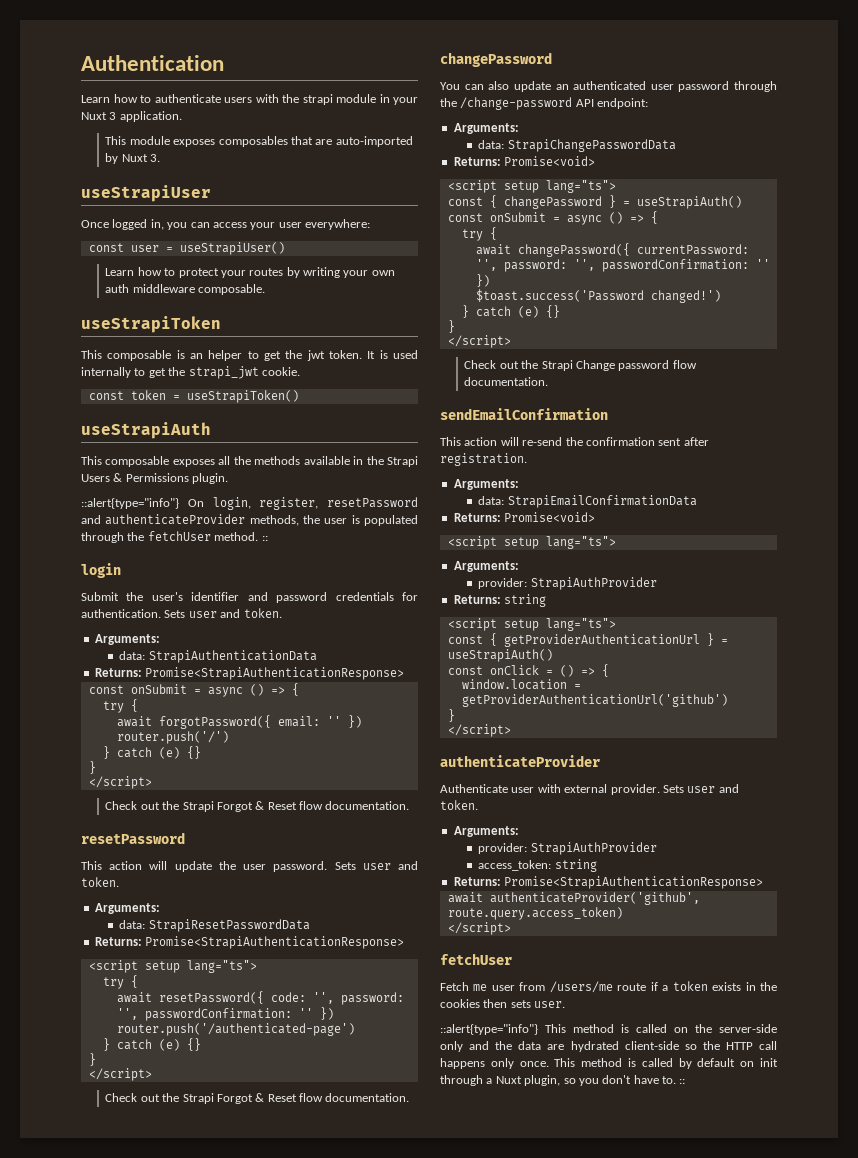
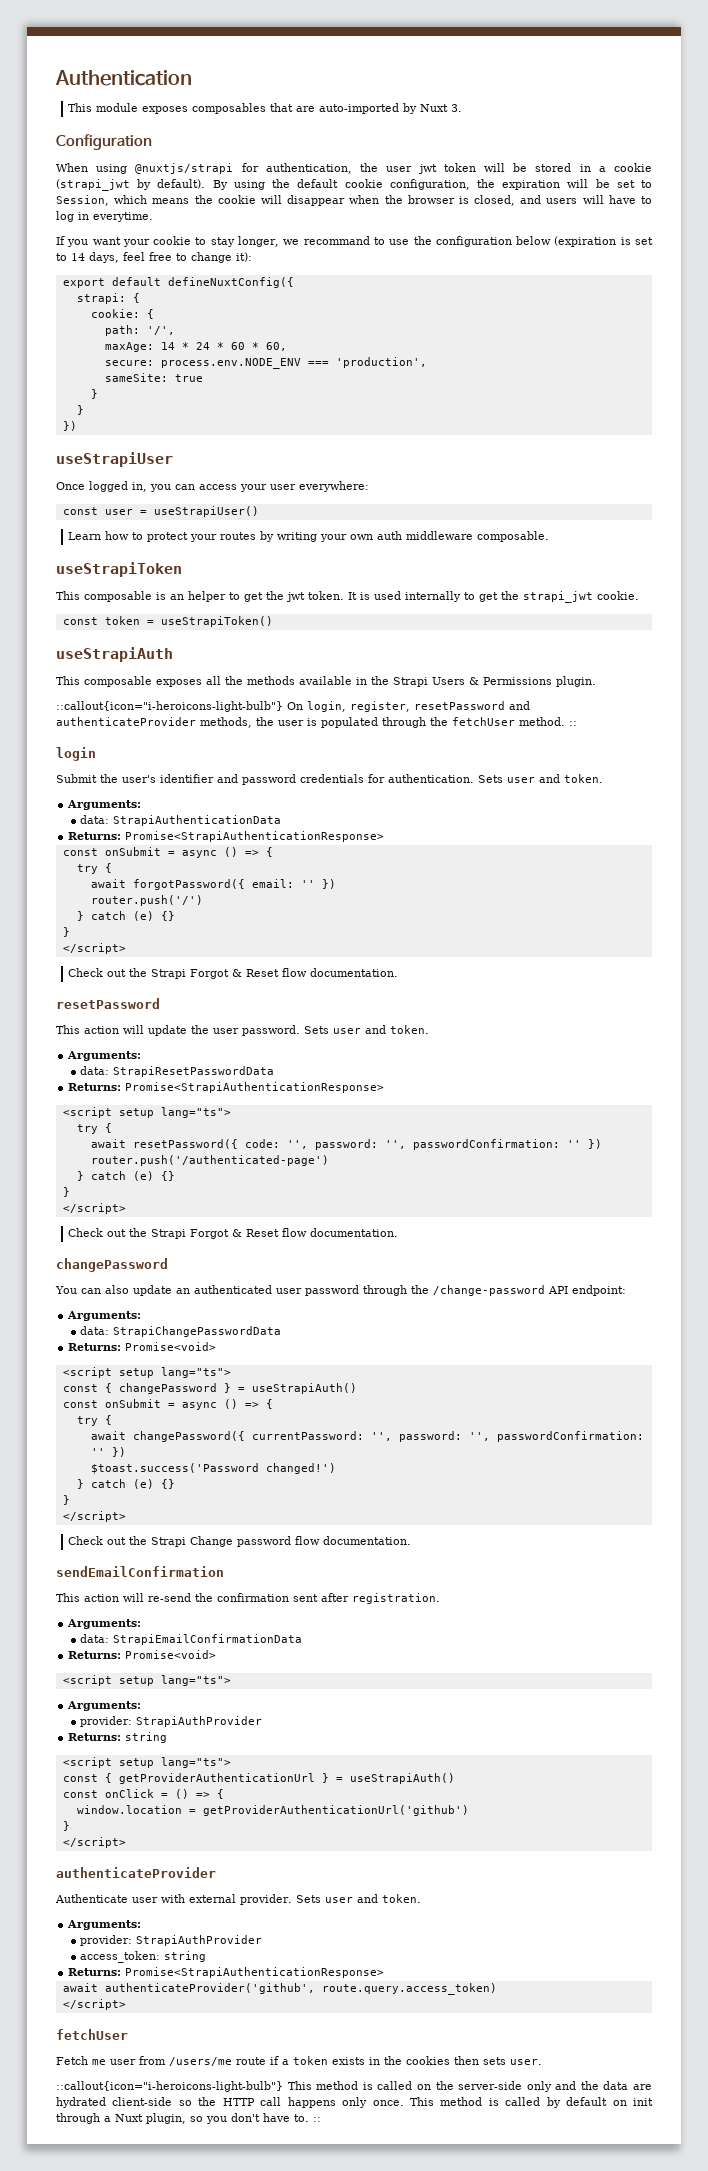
[81,94,418,105] [81,111,182,122] // Learn how to authenticate users with the strapi module in your Nuxt 3 application. -> (192, 78) none
(161, 158) none -> [56,134,152,150] [56,163,652,174] [56,179,652,191] [56,195,652,206] [56,211,153,222] [56,236,653,247] [56,252,252,263] [62,277,294,288] [76,293,140,304] [90,309,154,319] [104,325,175,336] [104,342,287,352] [104,357,427,369] [104,373,203,382] [90,389,98,399] [76,405,84,415] [62,421,77,431] // Configuration // When using @nuxtjs/strapi for authentication, the user jwt token will be stored in a cookie (strapi_jwt by default). By using the default cookie configuration, the expiration will be set to Session, which means the cookie will disappear when the browser is closed, and users will have to log in everytime. // If you want your cookie to stay longer, we recommand to use the configuration below (expiration is set to 14 days, feel free to change it): // export default defineNuxtConfig({ // strapi: { // cookie: { // path: '/', // maxAge: 14 * 24 * 60 * 60, // secure: process.env.NODE_ENV === 'production', // sameSite: true // } // } // })
[81,498,179,509] ::alert{type="info"} -> [56,701,283,712] ::callout{icon="i-heroicons-light-bulb"}
[440,1024,538,1035] ::alert{type="info"} -> [56,2081,283,2092] ::callout{icon="i-heroicons-light-bulb"}

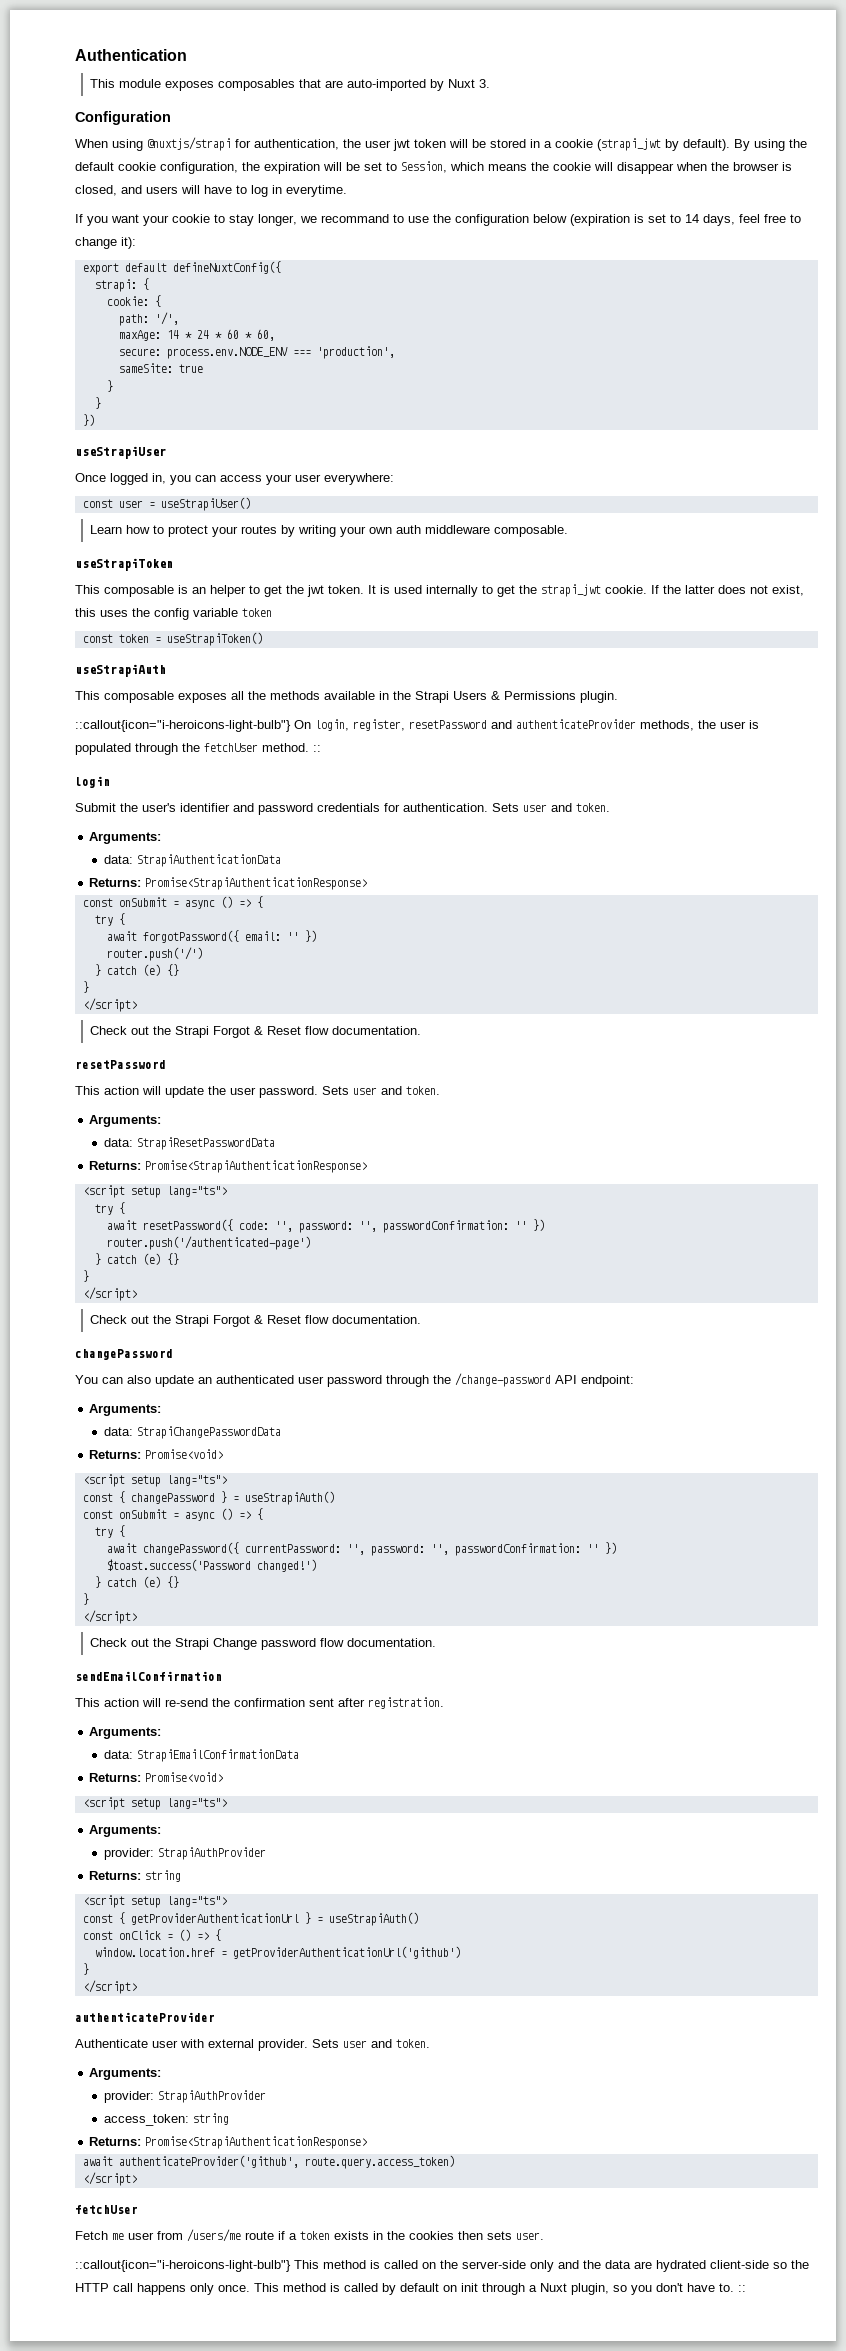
(639, 595) none -> [651,585,804,596] [75,608,272,620] If the latter does not exist, this uses the config variable token
[76,1805,182,1814] window.location -> [94,1947,215,1957] window.location.href

